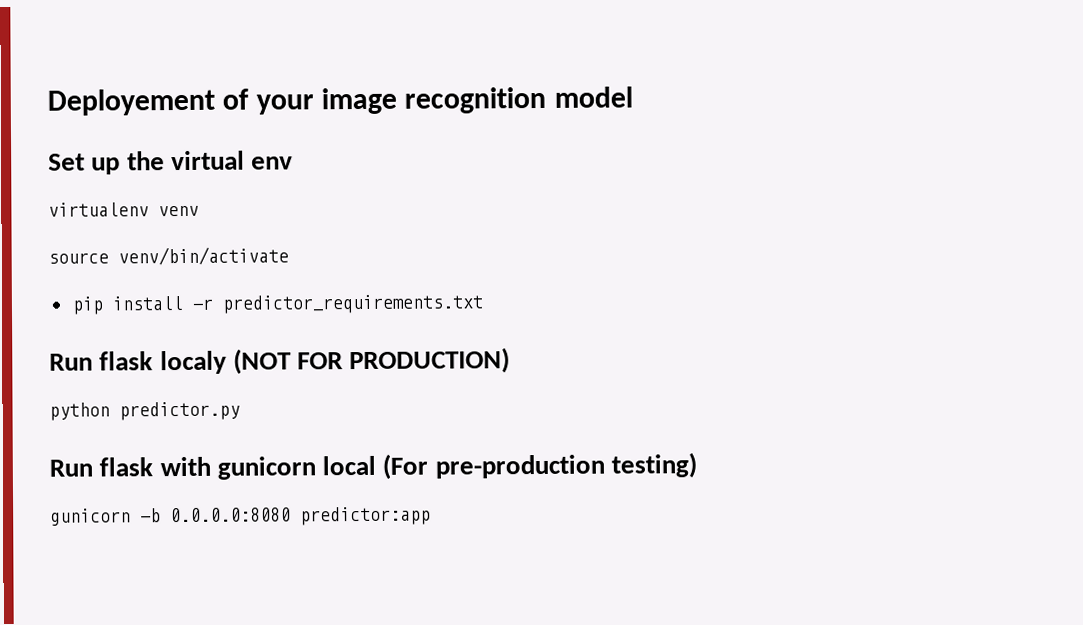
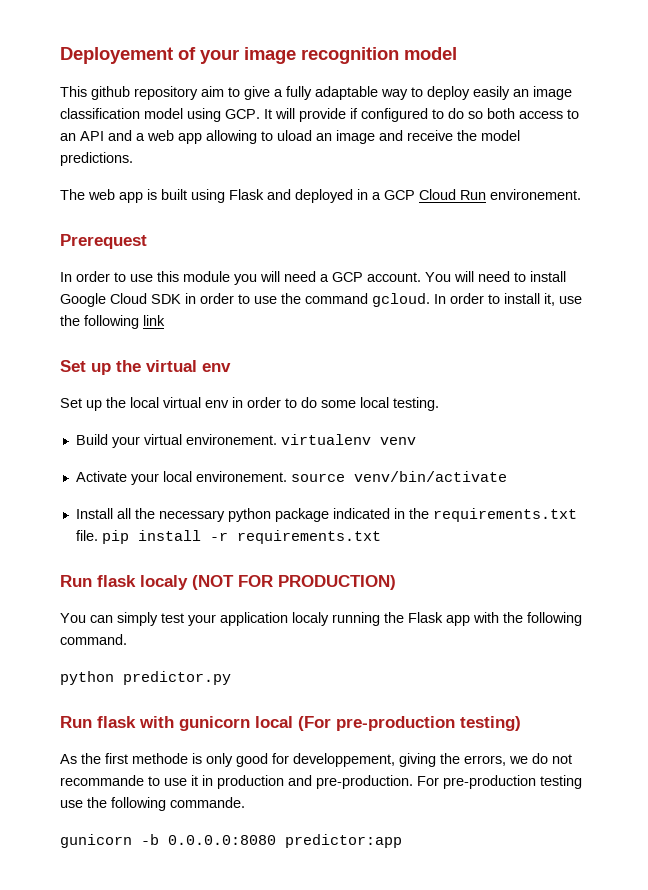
(633, 97) none -> [60,86,572,100] [60,108,579,122] [60,130,520,144] [60,152,133,166] [60,189,581,203] [60,234,147,249] [60,271,566,285] [60,293,582,307] [60,315,165,329] // This github repository aim to give a fully adaptable way to deploy easily an image classification model using GCP. It will provide if configured to do so both access to an API and a web app allowing to uload an image and receive the model predictions. // The web app is built using Flask and deployed in a GCP Cloud Run environement. // Prerequest // In order to use this module you will need a GCP account. You will need to install Google Cloud SDK in order to use the command gcloud. In order to install it, use the following link
[48,202,199,217] [48,246,289,266] virtualenv venv // source venv/bin/activate // -> [60,397,439,411] [75,434,416,448] [75,471,507,485] [75,508,577,522] [75,530,98,541] Set up the local virtual env in order to do some local testing. // Build your virtual environement. virtualenv venv // Activate your local environement. source venv/bin/activate // Install all the necessary python package indicated in the requirements.txt file.
[221,294,483,314] predictor_requirements.txt -> [236,530,381,544] requirements.txt
(511, 361) none -> [60,612,582,626] [60,634,127,645] // You can simply test your application localy running the Flask app with the following command.
(698, 465) none -> [60,753,572,767] [60,775,582,789] [60,797,245,811] // As the first methode is only good for developpement, giving the errors, we do not recommande to use it in production and pre-production. For pre-production testing use the following commande.

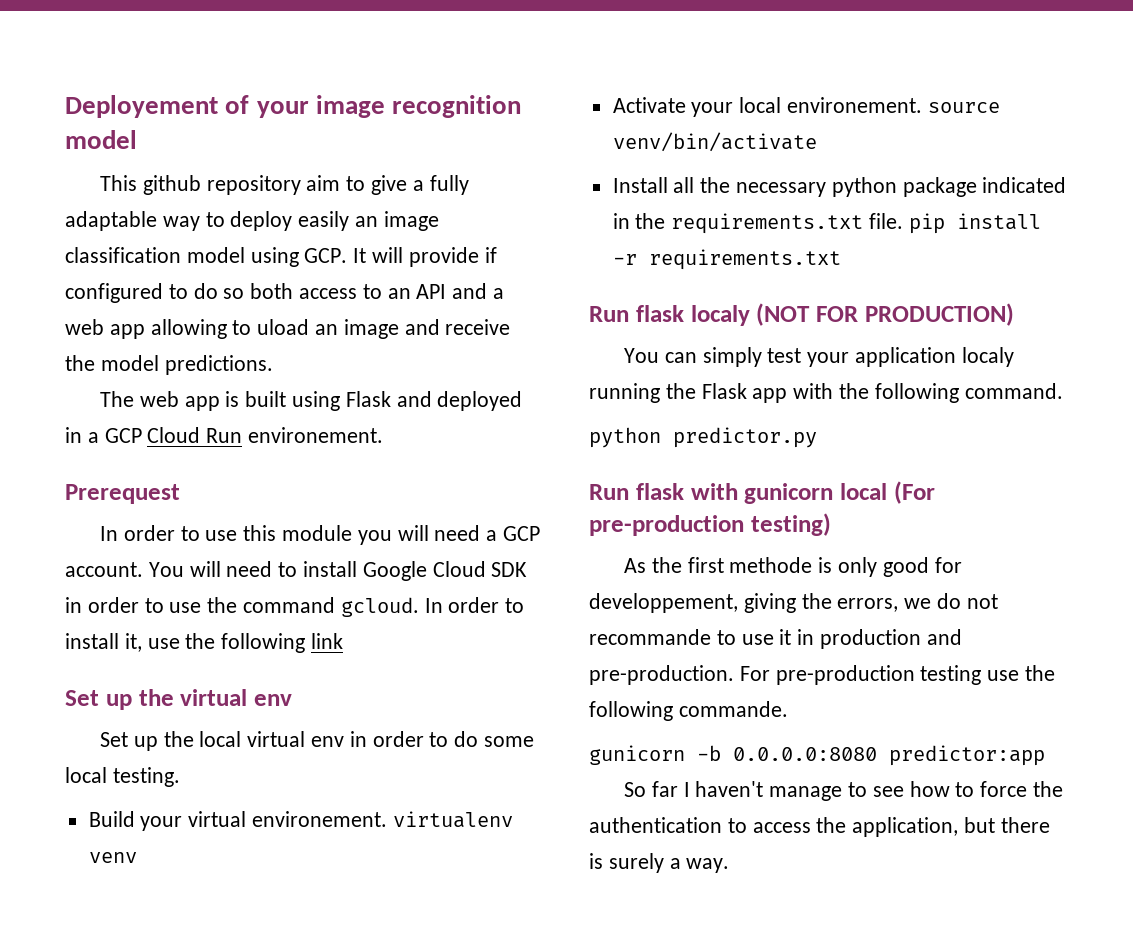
(402, 841) none -> [623,781,1064,801] [589,817,1050,837] [589,853,730,873] // So far I haven't manage to see how to force the authentication to access the application, but there is surely a way.

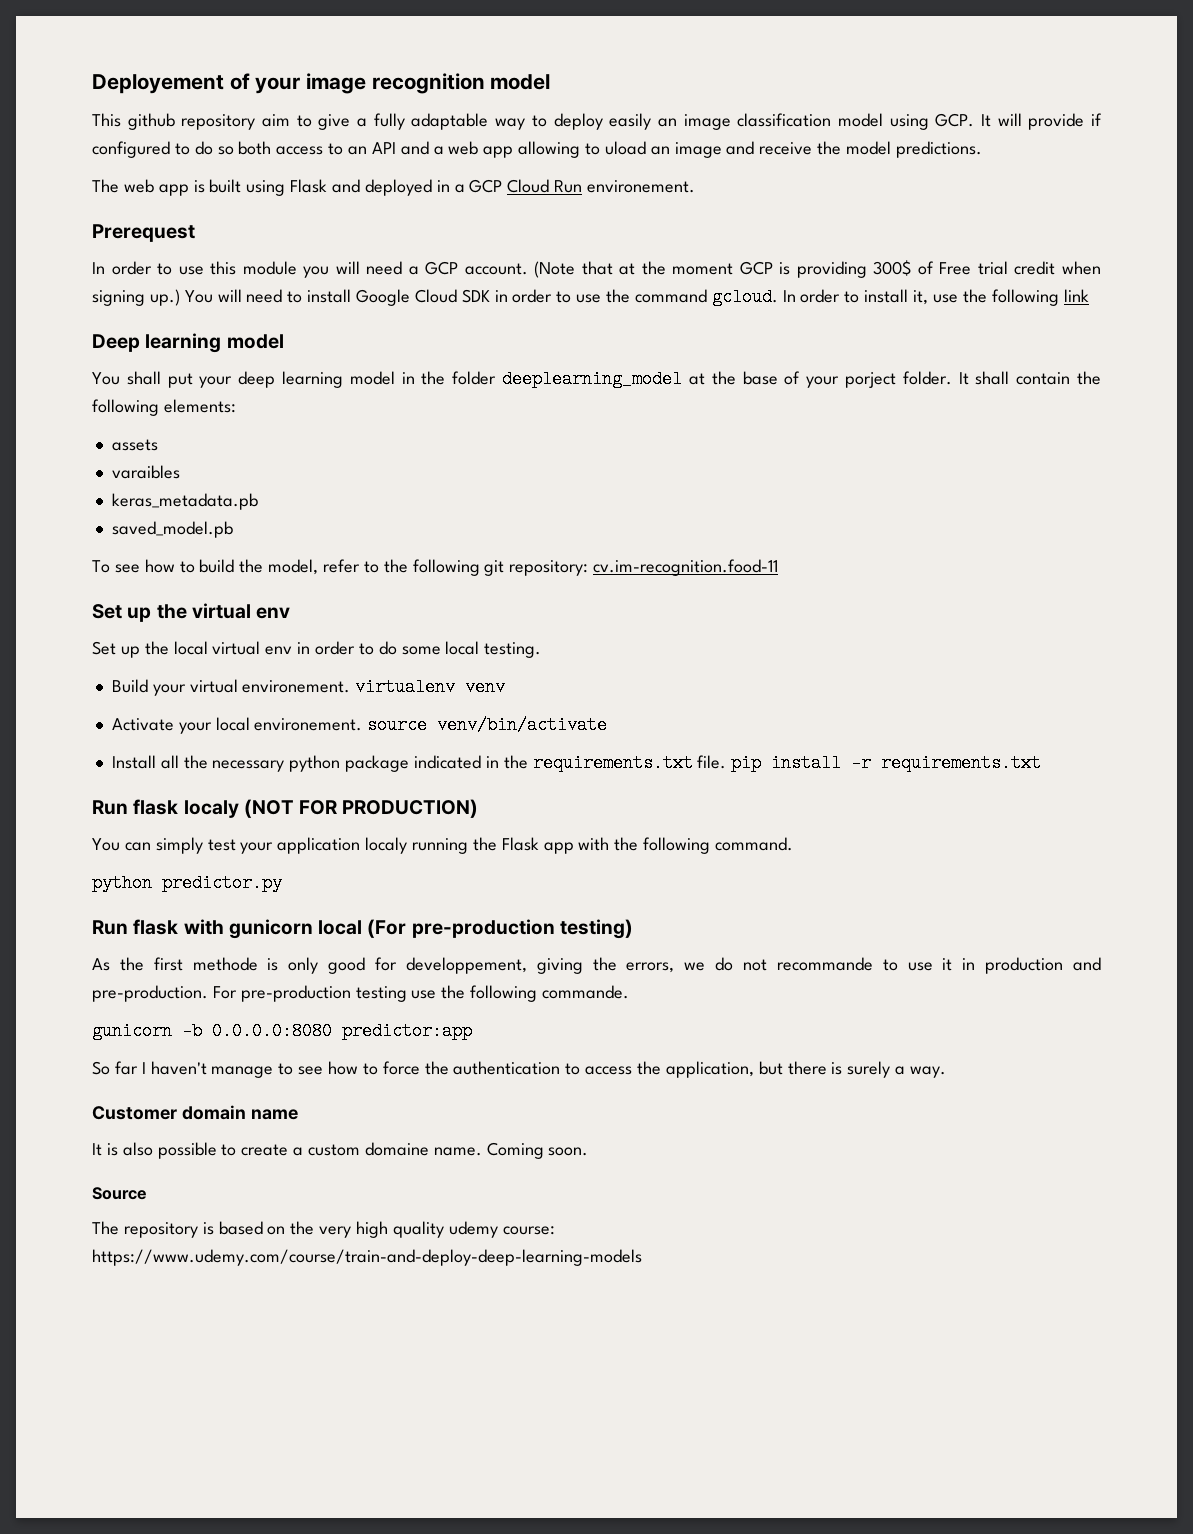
(143, 569) none -> [534,260,1101,278] [92,289,180,306] (Note that at the moment GCP is providing 300$ of Free trial credit when signing up.)
(344, 641) none -> [92,333,284,353] [92,370,1102,388] [92,399,236,416] [111,439,158,451] [111,465,180,479] [111,493,258,510] [111,521,233,538] [92,559,779,576] // Deep learning model // You shall put your deep learning model in the folder deeplearning_model at the base of your porject folder. It shall contain the following elements: // assets // varaibles // keras_metadata.pb // saved_model.pb // To see how to build the model, refer to the following git repository: cv.im-recognition.food-11
(730, 865) none -> [92,1105,298,1120] [92,1142,589,1159] [92,1187,146,1200] [92,1221,555,1238] [92,1249,642,1266] // Customer domain name // It is also possible to create a custom domaine name. Coming soon. // Source // The repository is based on the very high quality udemy course: https://www.udemy.com/course/train-and-deploy-deep-learning-models

